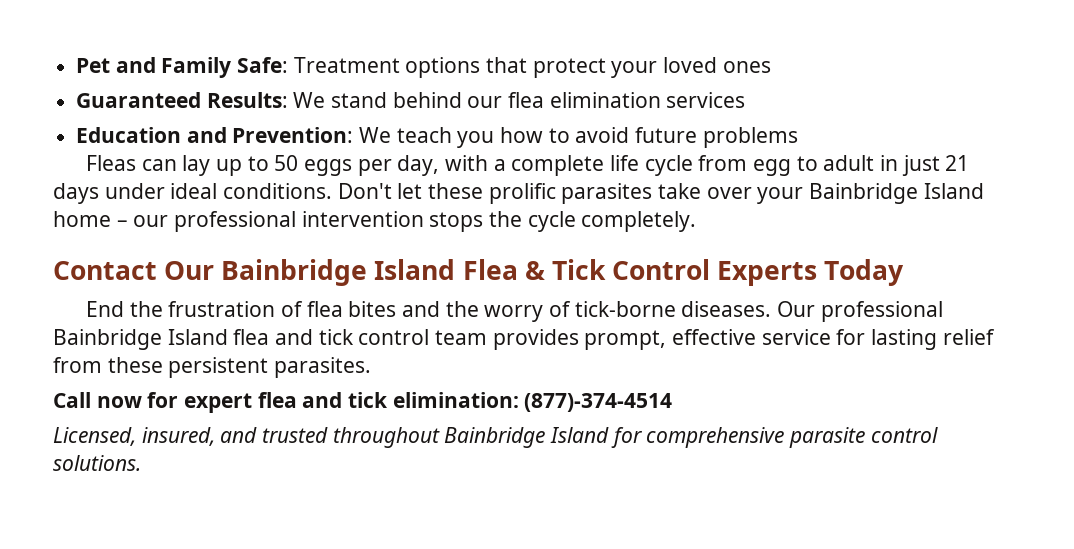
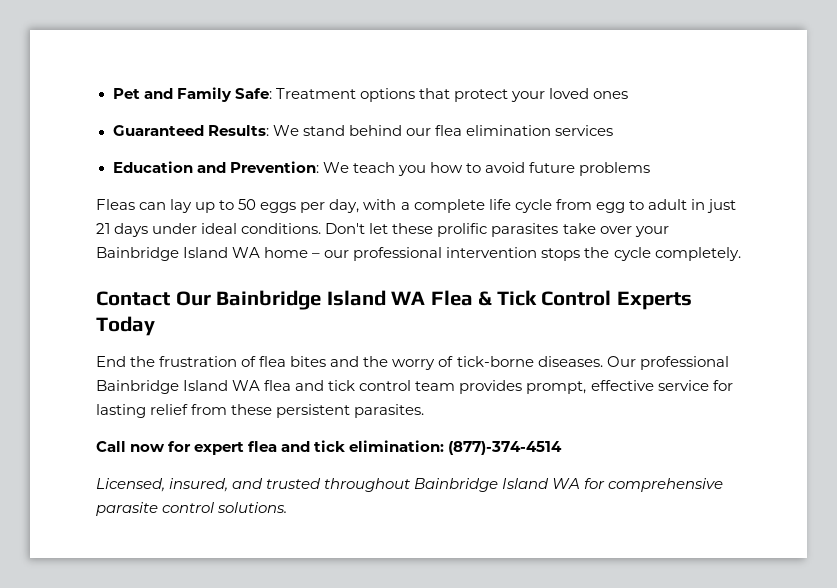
(984, 191) none -> [232,247,261,258] WA
(456, 269) none -> [391,291,426,305] WA
(228, 337) none -> [232,380,261,391] WA
(610, 435) none -> [552,478,581,489] WA

